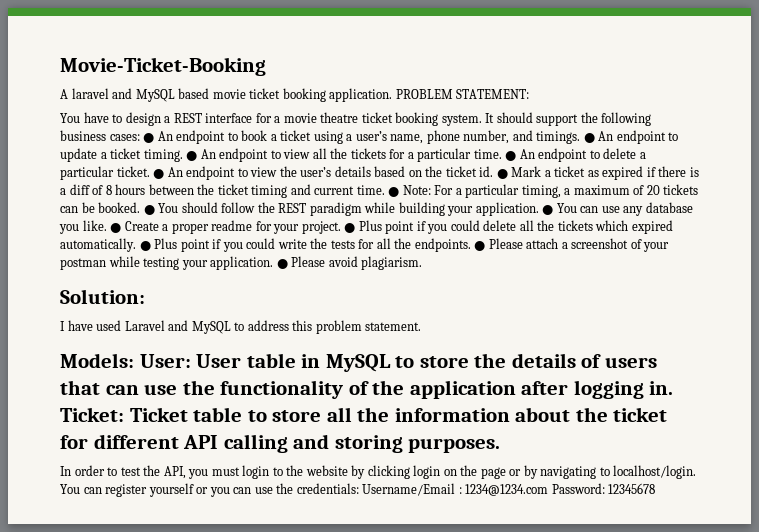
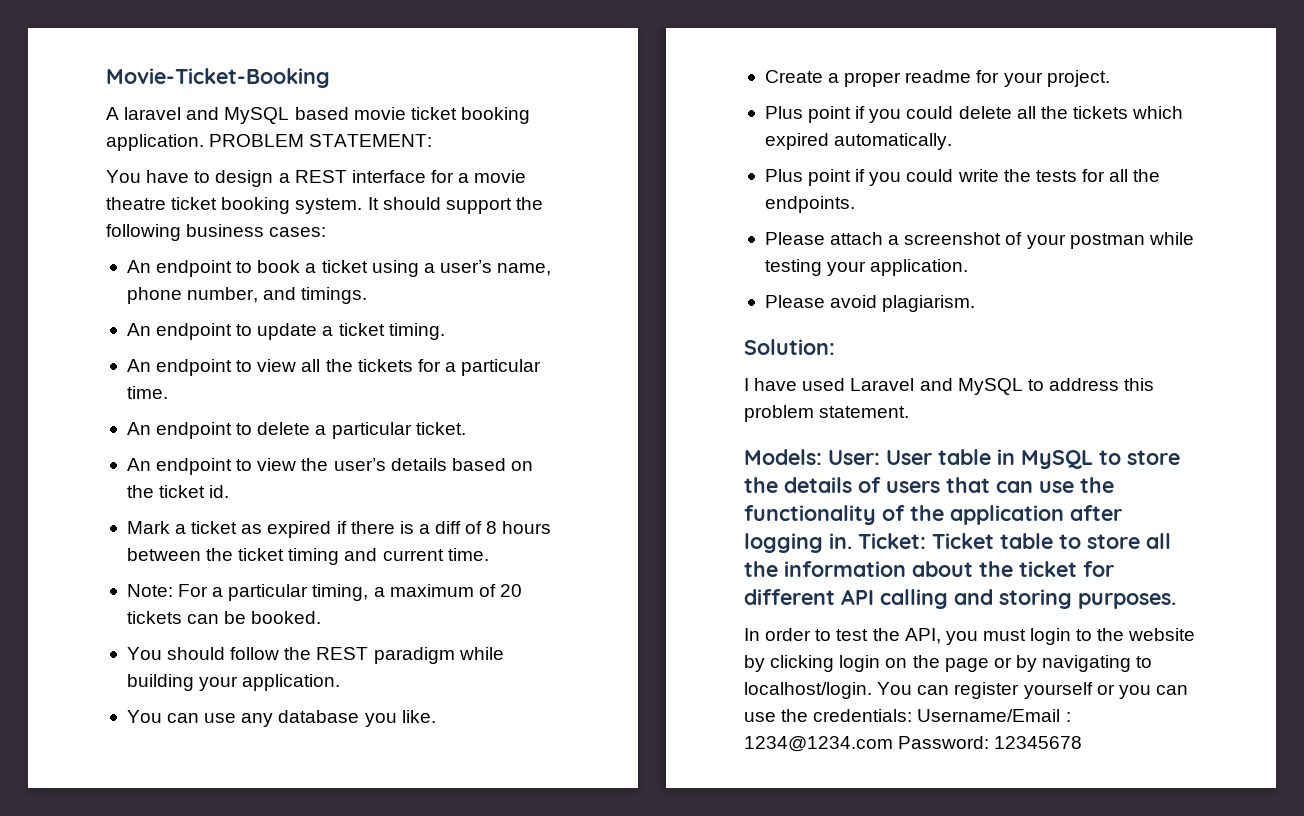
[143,133,155,143] ● -> (327, 232) //
[583,133,595,143] ● -> (368, 295) //
[186,151,198,161] ● -> (445, 331) //
[505,151,517,161] ● -> (168, 392) //
[153,169,165,179] ● -> (466, 428) //
[496,169,508,179] ● -> (230, 491) //
[388,187,400,197] ● -> (489, 554) //
[143,205,155,215] ● -> (322, 617) //
[542,205,554,215] ● -> (341, 682) //
[110,223,122,233] ● -> (436, 716) //
[344,223,356,233] ● -> (1110, 78) //
[139,241,151,251] ● -> (953, 141) //
[474,241,486,251] ● -> (855, 204) //
[276,259,288,269] ● -> (969, 267) //

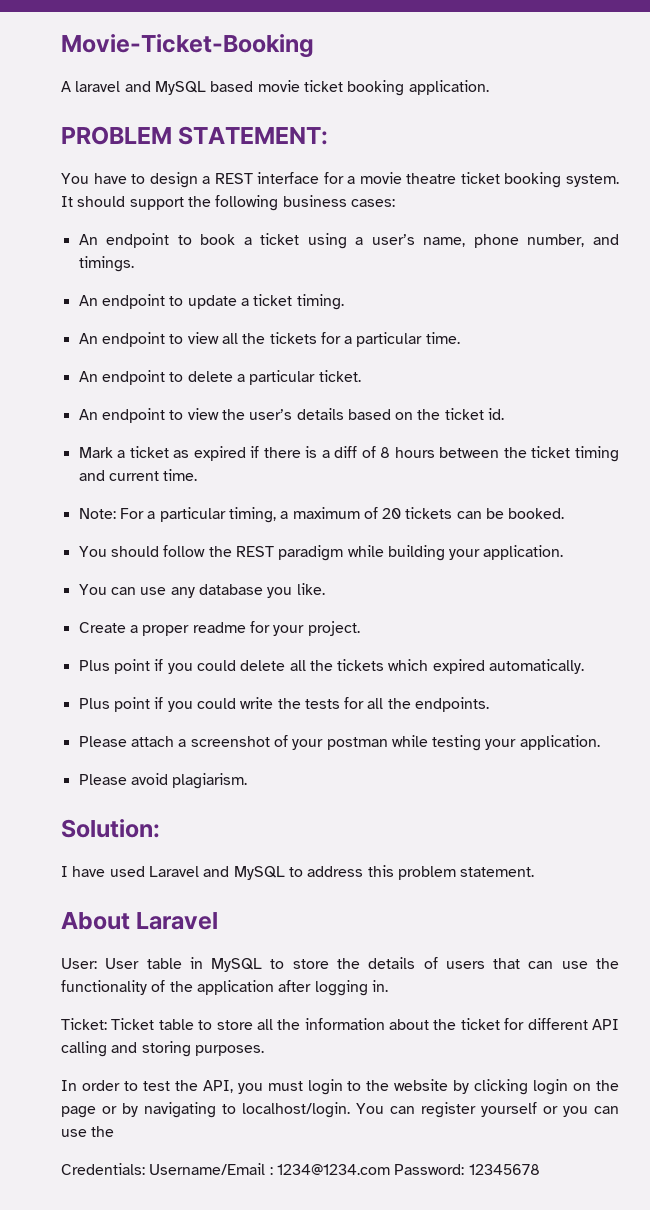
(204, 142) none -> (489, 87) //
[744,449,822,465] Models: -> [61,912,219,930] About Laravel //
(852, 541) none -> (388, 986) //
[813,709,913,722] credentials: -> [61,1163,145,1175] // Credentials:

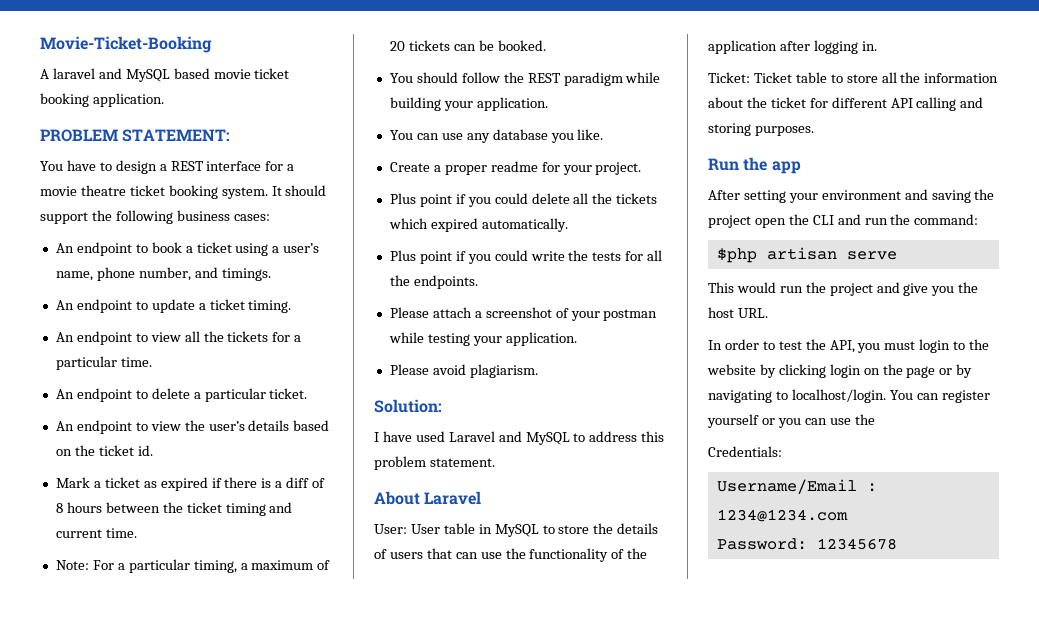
(264, 1050) none -> [708,157,801,174] [708,189,995,203] [708,214,979,228] [716,247,897,263] [708,282,979,296] [708,307,768,318] // Run the app // After setting your environment and saving the project open the CLI and run the command: // $php artisan serve // This would run the project and give you the host URL.
(145, 1169) none -> (782, 451) //
(390, 1169) none -> (848, 515) //

